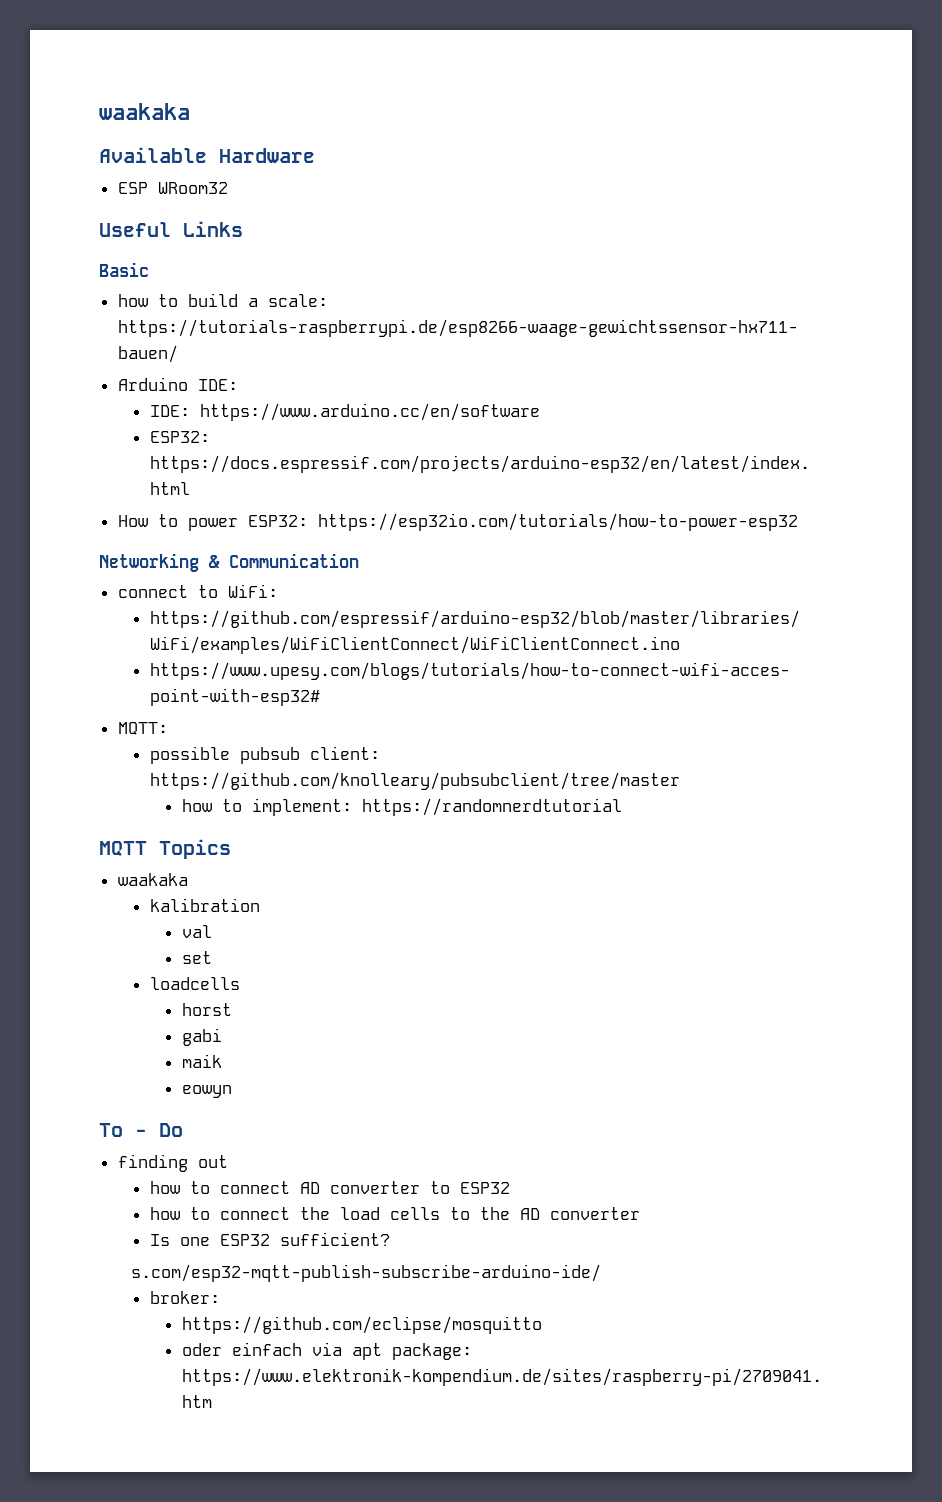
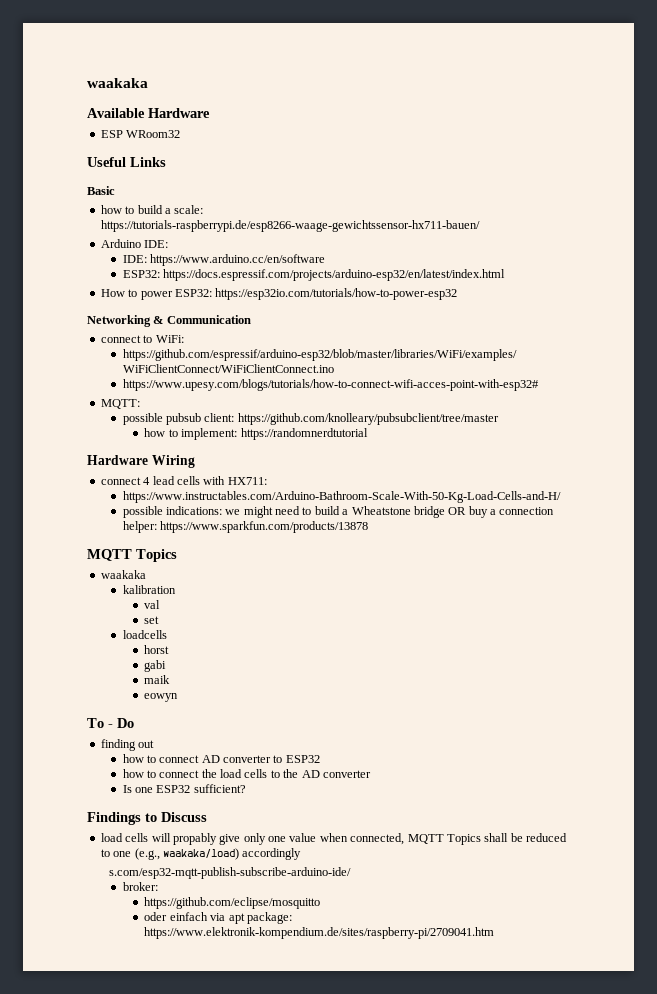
(622, 807) none -> [87,455,195,468] [100,476,267,485] [122,491,561,503] [122,506,555,518] [122,521,368,533] // Hardware Wiring // connect 4 lead cells with HX711: // https://www.instructables.com/Arduino-Bathroom-Scale-With-50-Kg-Load-Cells-and-H/ // possible indications: we might need to build a Wheatstone bridge OR buy a connection helper: https://www.sparkfun.com/products/13878
(390, 1239) none -> [87,812,207,825] [100,833,567,845] [100,848,302,860] // Findings to Discuss // load cells will propably give only one value when connected, MQTT Topics shall be reduced to one (e.g., waakaka/load) accordingly

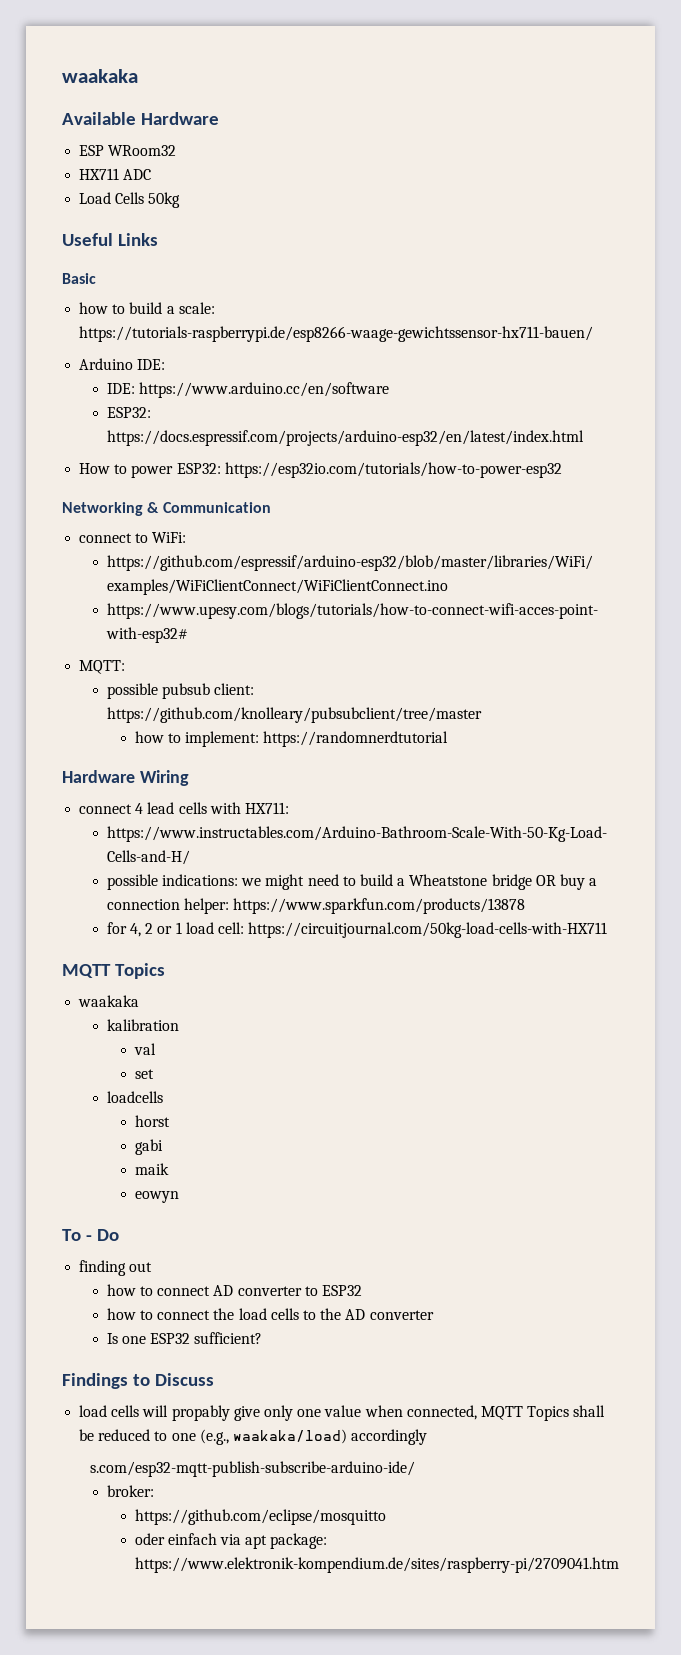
(181, 134) none -> [79,168,152,180] [79,192,181,208] // HX711 ADC // Load Cells 50kg
(368, 527) none -> [106,922,608,938] // for 4, 2 or 1 load cell: https://circuitjournal.com/50kg-load-cells-with-HX711

